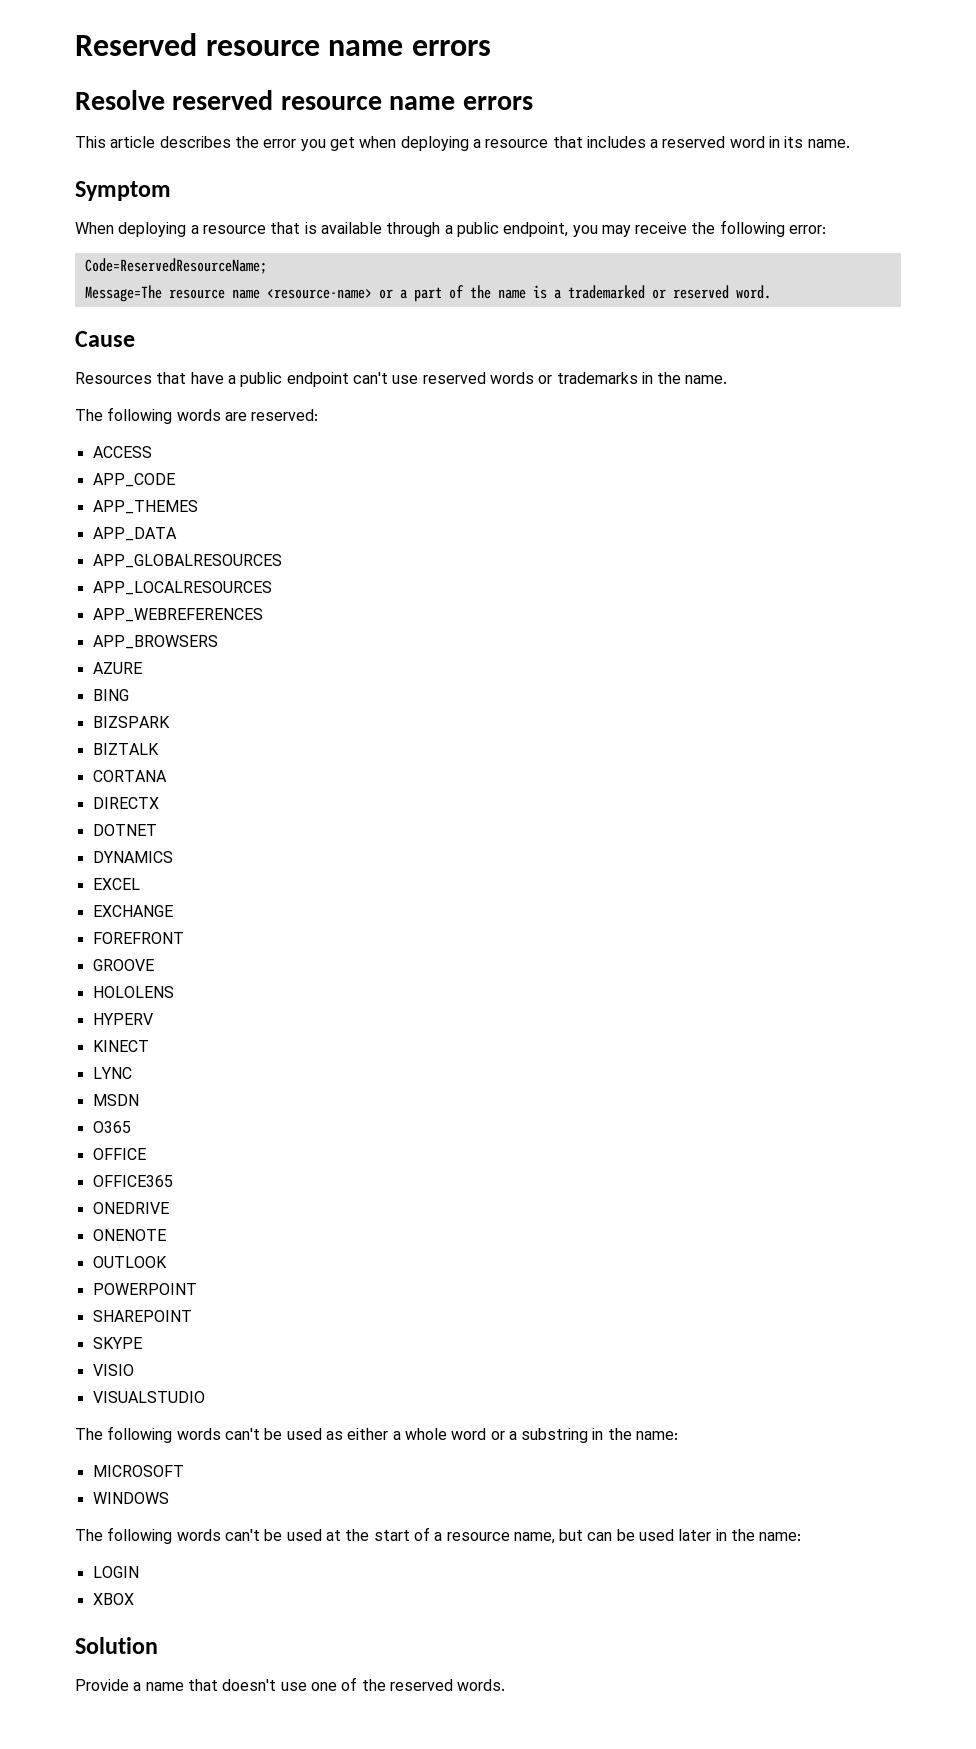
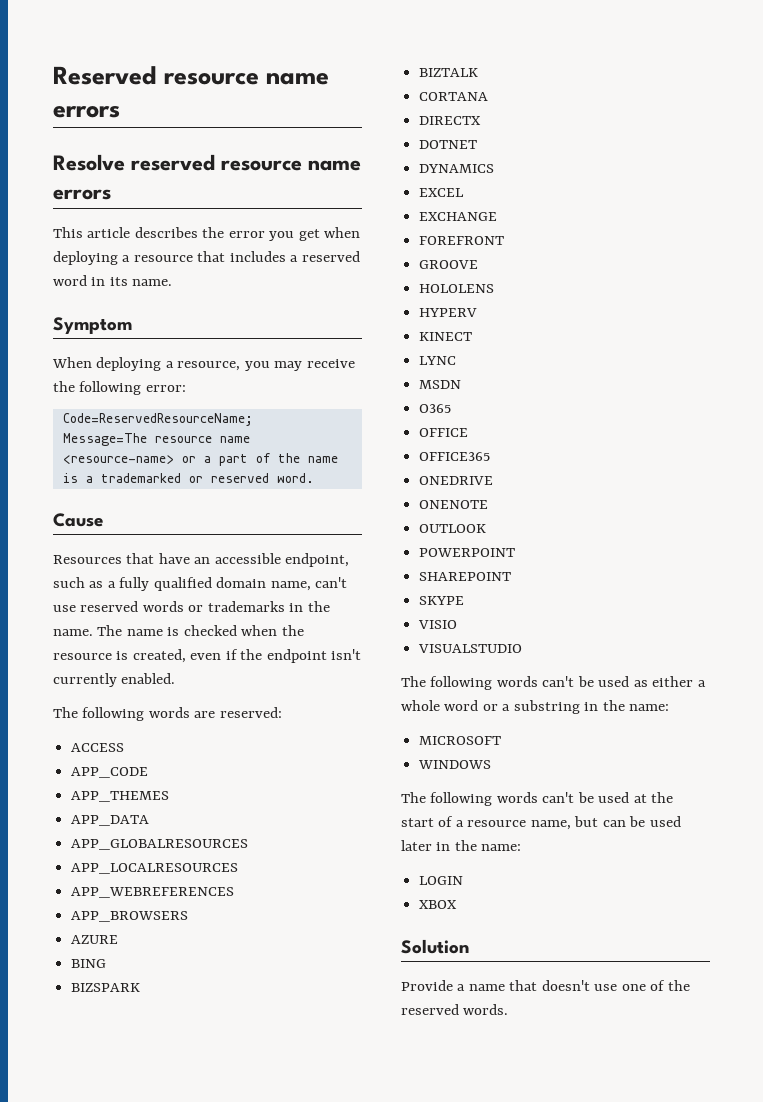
[202,222,569,237] resource that is available through a public endpoint, -> [177,361,241,371] resource,
[227,372,349,387] a public endpoint -> [194,553,350,567] [53,577,311,591] an accessible endpoint, such as a fully qualified domain name,
(728, 379) none -> [97,625,304,636] [53,649,362,663] [53,673,176,687] The name is checked when the resource is created, even if the endpoint isn't currently enabled.

